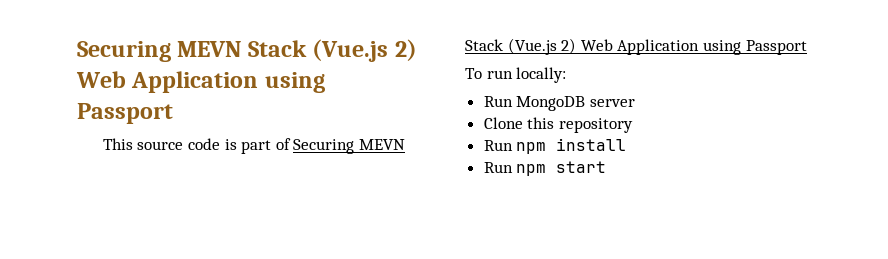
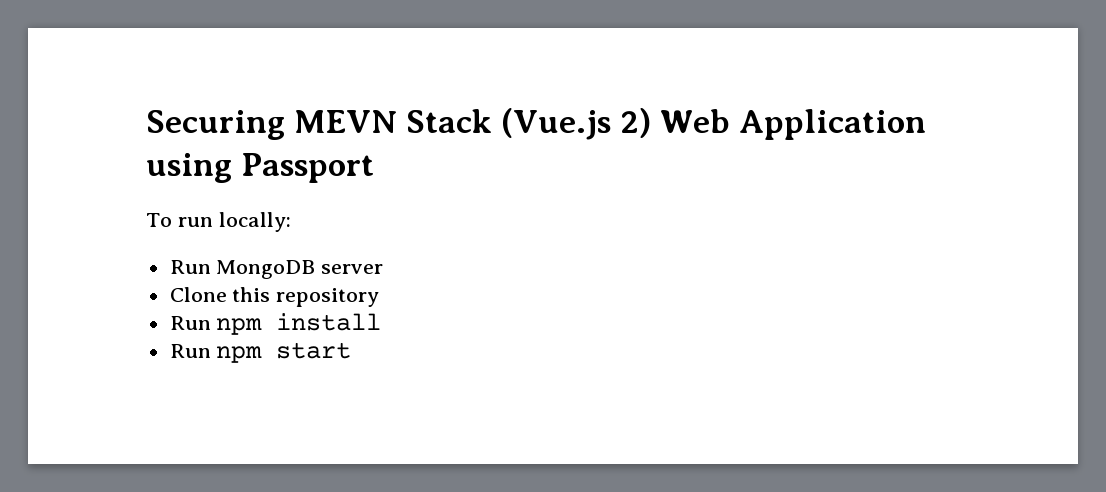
[77,39,417,62] [76,71,325,93] [77,103,173,124] [102,138,405,154] [465,38,807,55] Securing MEVN Stack (Vue.js 2) Web Application using Passport // This source code is part of Securing MEVN Stack (Vue.js 2) Web Application using Passport -> [146,108,927,140] [146,153,375,183] Securing MEVN Stack (Vue.js 2) Web Application using Passport

